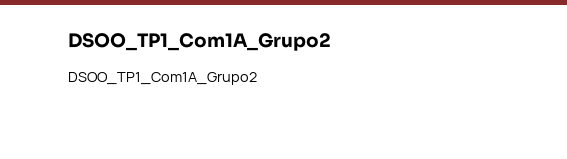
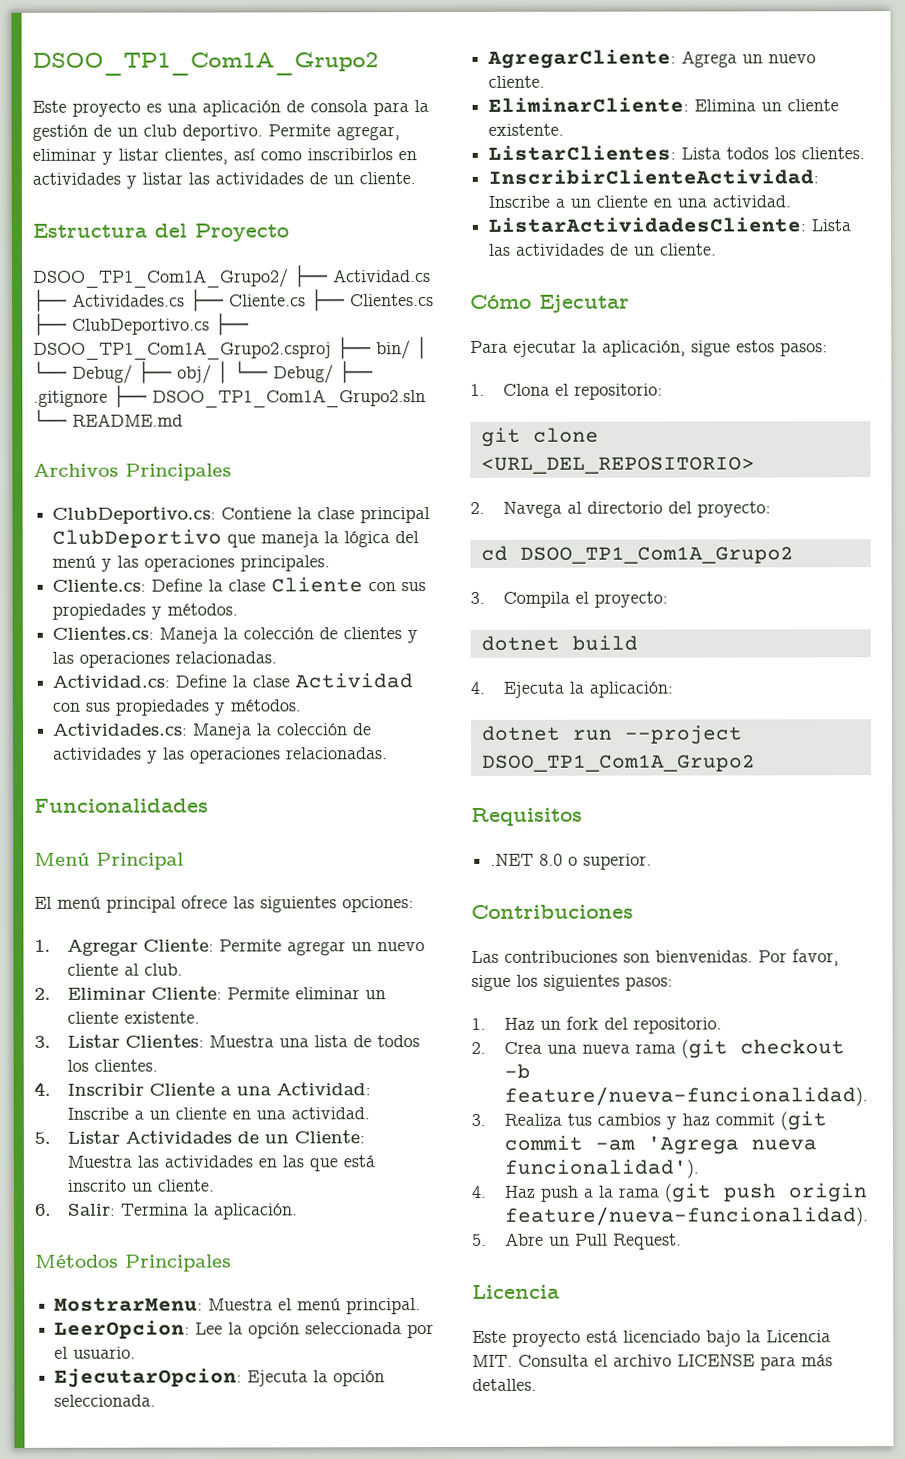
[68,33,331,51] [68,72,257,85] DSOO_TP1_Com1A_Grupo2 // DSOO_TP1_Com1A_Grupo2 -> [32,52,379,76] [32,100,429,117] [32,124,400,141] [32,148,417,165] [32,172,416,189] [32,223,289,242] [33,265,431,288] [33,289,434,312] [33,313,250,336] [33,337,428,360] [33,361,374,384] [33,385,426,408] [33,409,183,427] [33,463,232,481] [52,506,431,524] [52,529,420,548] [52,555,331,572] [52,577,427,593] [52,603,239,620] [52,626,419,644] [52,651,278,668] [52,673,414,689] [52,699,302,716] [52,722,373,740] [53,747,389,764] [34,798,209,813] [34,852,184,870] [34,895,414,913] [34,938,426,956] [67,963,184,976] [34,986,387,1000] [67,1011,201,1024] [34,1034,421,1048] [67,1059,159,1072] [34,1081,372,1096] [67,1107,371,1120] [34,1130,366,1144] [67,1155,376,1172] [67,1179,215,1192] [34,1203,299,1220] [35,1254,232,1272] [54,1297,422,1315] [54,1320,435,1339] [54,1346,137,1359] [54,1368,386,1388] [54,1394,157,1407] [487,49,817,69] [488,75,546,88] [488,97,840,113] [488,123,565,136] [488,145,866,161] [488,169,820,185] [488,195,792,208] [488,217,852,233] [488,243,718,256] [470,294,630,313] [470,340,828,357] [470,383,664,400] [480,427,599,447] [480,456,755,474] [470,501,772,518] [480,545,794,564] [470,591,669,608] [480,635,638,651] [470,681,674,698] [480,725,743,745] [481,754,756,772] [471,807,583,826] [490,853,653,870] [471,904,634,919] [471,949,839,967] [471,974,673,991] [471,1016,723,1034] [471,1039,846,1059] [504,1063,532,1079] [504,1086,869,1107] [471,1111,828,1131] [504,1135,818,1155] [504,1159,700,1179] [471,1183,868,1203] [504,1206,870,1227] [472,1232,683,1250] [472,1284,560,1299] [472,1330,831,1347] [472,1354,833,1371] [472,1378,537,1391] DSOO_TP1_Com1A_Grupo2 // Este proyecto es una aplicación de consola para la gestión de un club deportivo. Permite agregar, eliminar y listar clientes, así como inscribirlos en actividades y listar las actividades de un cliente. // Estructura del Proyecto // DSOO_TP1_Com1A_Grupo2/ ├── Actividad.cs ├── Actividades.cs ├── Cliente.cs ├── Clientes.cs ├── ClubDeportivo.cs ├── DSOO_TP1_Com1A_Grupo2.csproj ├── bin/ │ └── Debug/ ├── obj/ │ └── Debug/ ├── .gitignore ├── DSOO_TP1_Com1A_Grupo2.sln └── README.md // Archivos Principales // ClubDeportivo.cs: Contiene la clase principal ClubDeportivo que maneja la lógica del menú y las operaciones principales. // Cliente.cs: Define la clase Cliente con sus propiedades y métodos. // Clientes.cs: Maneja la colección de clientes y las operaciones relacionadas. // Actividad.cs: Define la clase Actividad con sus propiedades y métodos. // Actividades.cs: Maneja la colección de actividades y las operaciones relacionadas. // Funcionalidades // Menú Principal // El menú principal ofrece las siguientes opciones: // 1. Agregar Cliente: Permite agregar un nuevo cliente al club. // 2. Eliminar Cliente: Permite eliminar un cliente existente. // 3. Listar Clientes: Muestra una lista de todos los clientes. // 4. Inscribir Cliente a una Actividad: Inscribe a un cliente en una actividad. // 5. Listar Actividades de un Cliente: Muestra las actividades en las que está inscrito un cliente. // 6. Salir: Termina la aplicación. // Métodos Principales // MostrarMenu: Muestra el menú principal. // LeerOpcion: Lee la opción seleccionada por el usuario. // EjecutarOpcion: Ejecuta la opción seleccionada. // AgregarCliente: Agrega un nuevo cliente. // EliminarCliente: Elimina un cliente existente. // ListarClientes: Lista todos los clientes. // InscribirClienteActividad: Inscribe a un cliente en una actividad. // ListarActividadesCliente: Lista las actividades de un cliente. // Cómo Ejecutar // Para ejecutar la aplicación, sigue estos pasos: // 1. Clona el repositorio: // git clone <URL_DEL_REPOSITORIO> // 2. Navega al directorio del proyecto: // cd DSOO_TP1_Com1A_Grupo2 // 3. Compila el proyecto: // dotnet build // 4. Ejecuta la aplicación: // dotnet run --project DSOO_TP1_Com1A_Grupo2 // Requisitos // .NET 8.0 o superior. // Contribuciones // Las contribuciones son bienvenidas. Por favor, sigue los siguientes pasos: // 1. Haz un fork del repositorio. // 2. Crea una nueva rama (git checkout -b feature/nueva-funcionalidad). // 3. Realiza tus cambios y haz commit (git commit -am 'Agrega nueva funcionalidad'). // 4. Haz push a la rama (git push origin feature/nueva-funcionalidad). // 5. Abre un Pull Request. // Licencia // Este proyecto está licenciado bajo la Licencia MIT. Consulta el archivo LICENSE para más detalles.

